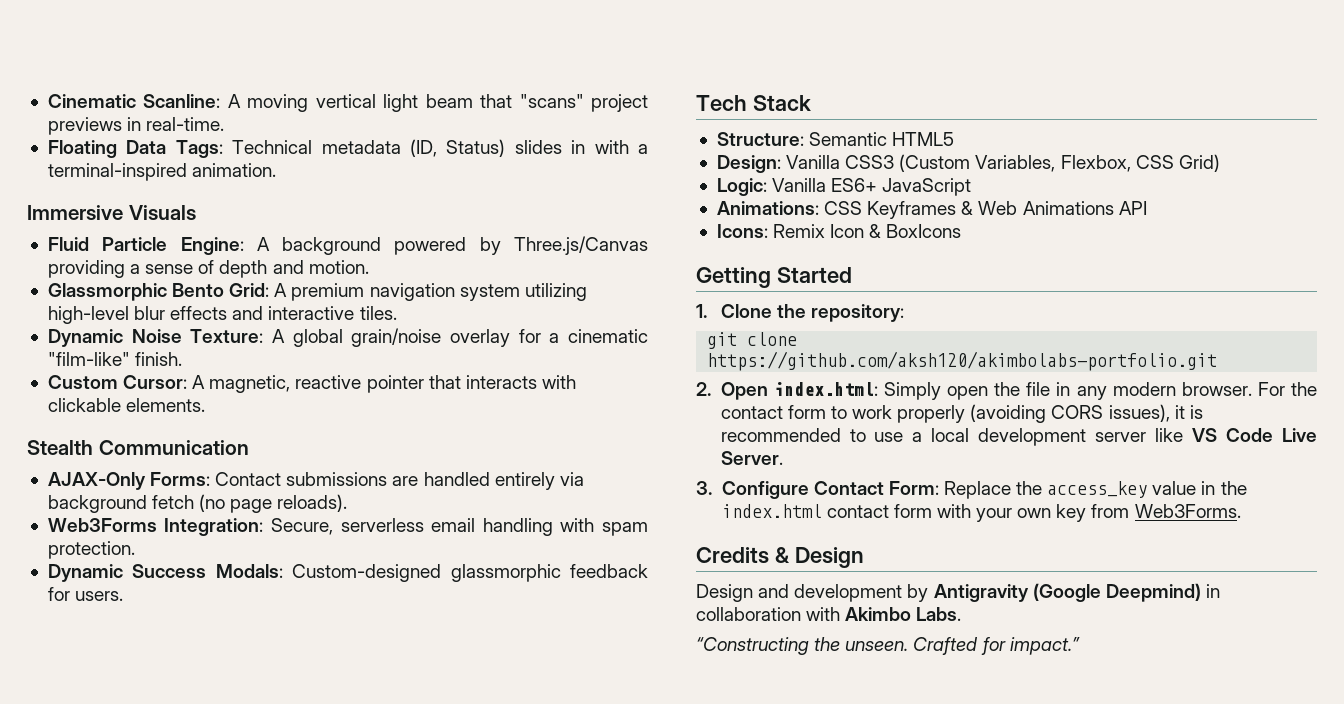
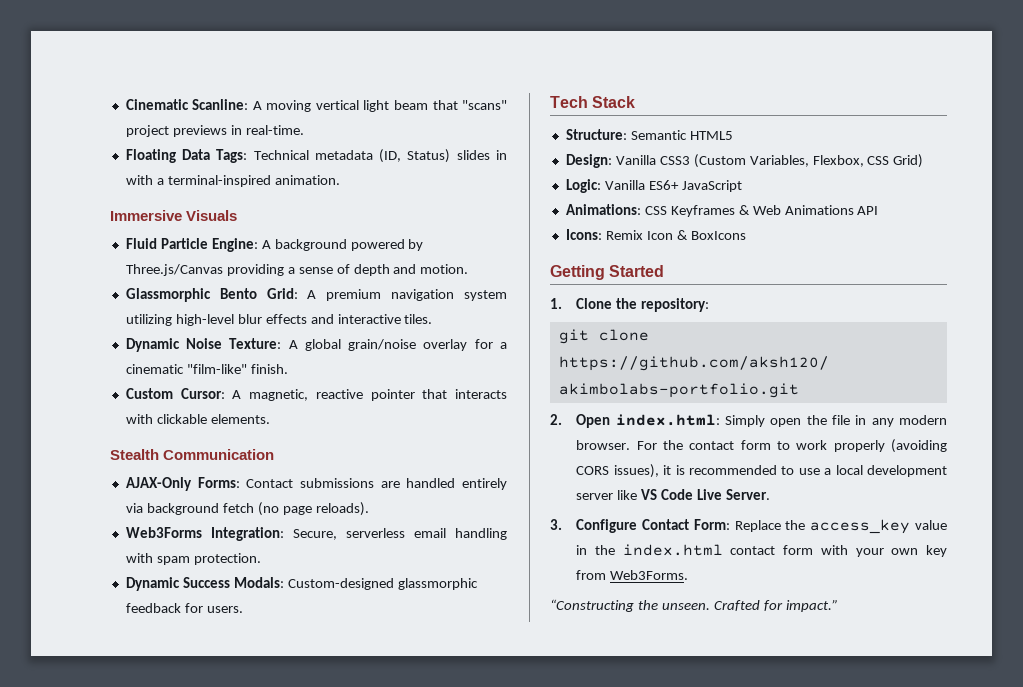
[696,547,864,568] [696,583,1220,602] [696,607,962,621] // Credits & Design // Design and development by Antigravity (Google Deepmind) in collaboration with Akimbo Labs. -> (689, 575) none

